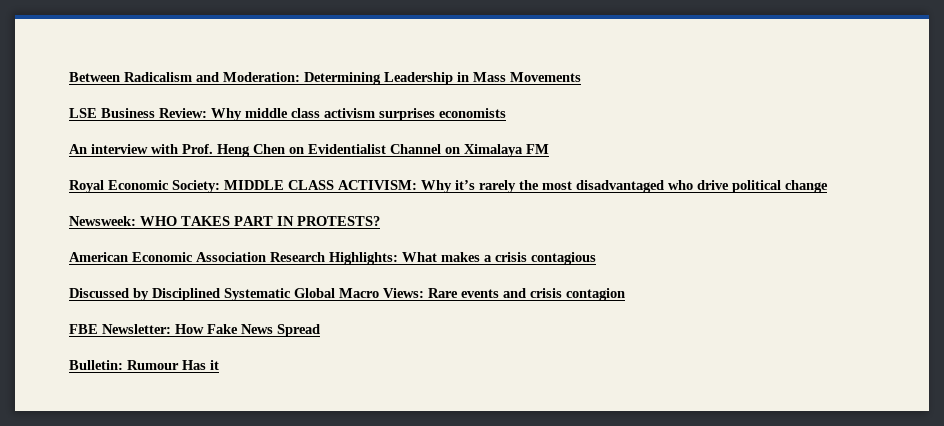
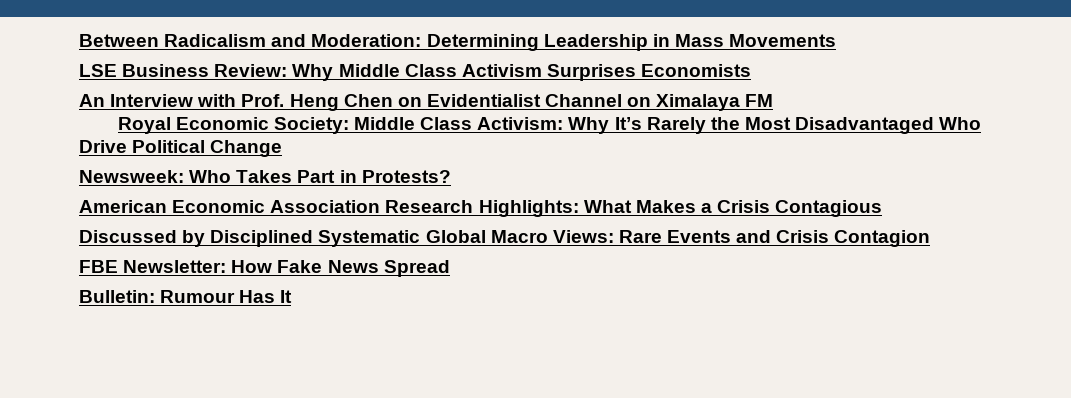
[245,108,506,121] middle class activism surprises economists -> [338,64,752,81] Middle Class Activism Surprises Economists
[91,144,148,154] interview -> [110,94,194,107] Interview
[224,180,828,193] [69,216,380,226] MIDDLE CLASS ACTIVISM: Why it’s rarely the most disadvantaged who drive political change // Newsweek: WHO TAKES PART IN PROTESTS? -> [354,117,982,134] [79,140,283,157] [79,170,451,183] Middle Class Activism: Why It’s Rarely the Most Disadvantaged Who Drive Political Change // Newsweek: Who Takes Part in Protests?
[441,252,596,265] makes a crisis contagious -> [635,200,883,217] Makes a Crisis Contagious
[461,288,625,301] events and crisis contagion -> [667,230,931,247] Events and Crisis Contagion
[210,360,219,370] it -> [280,290,293,303] It

